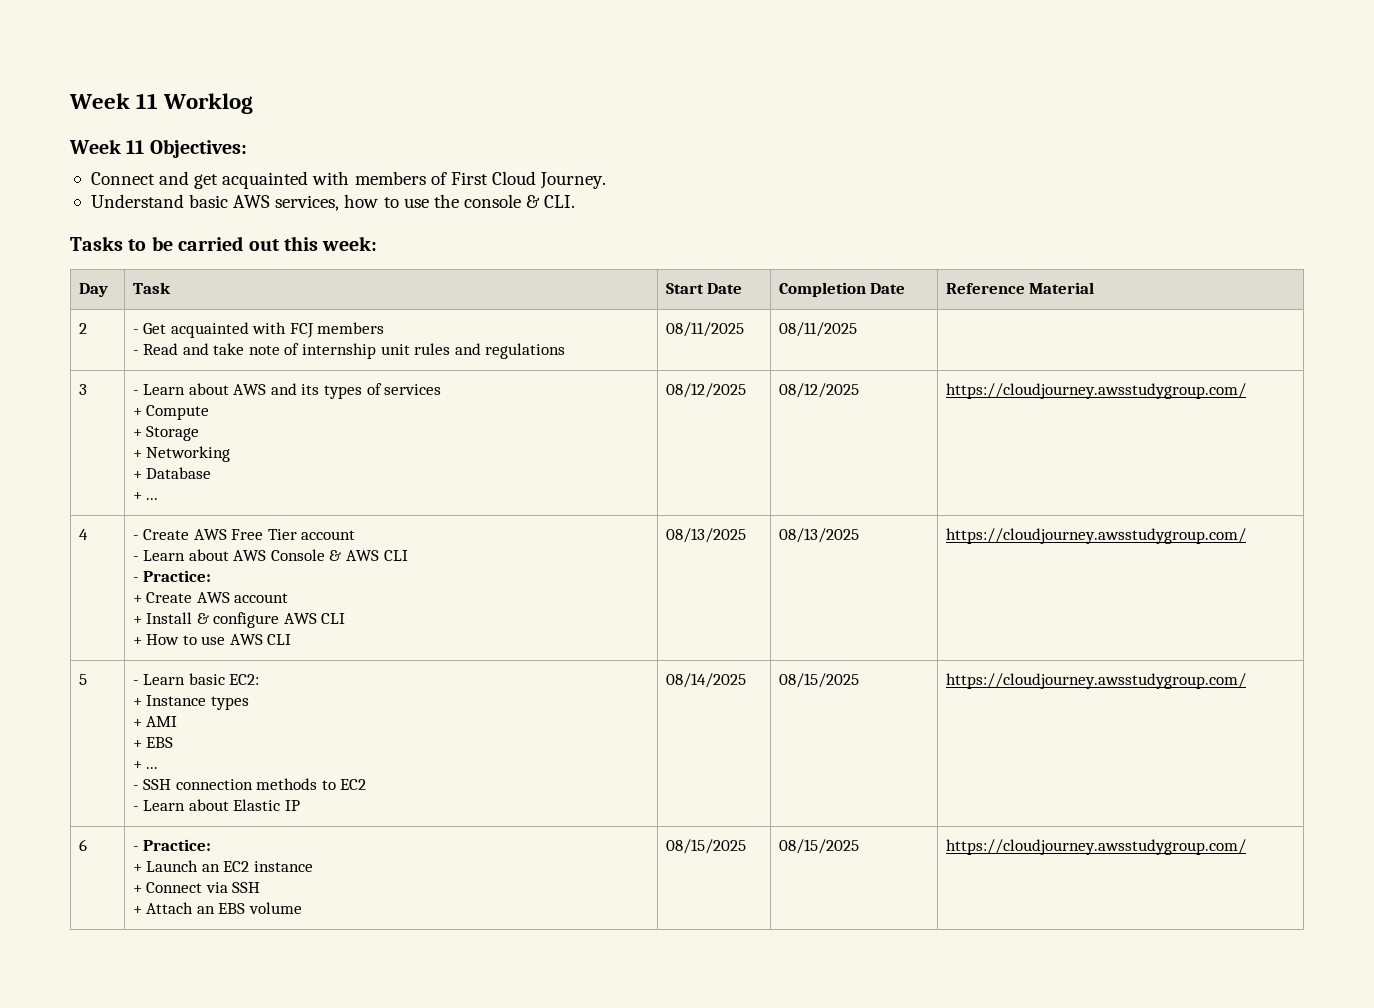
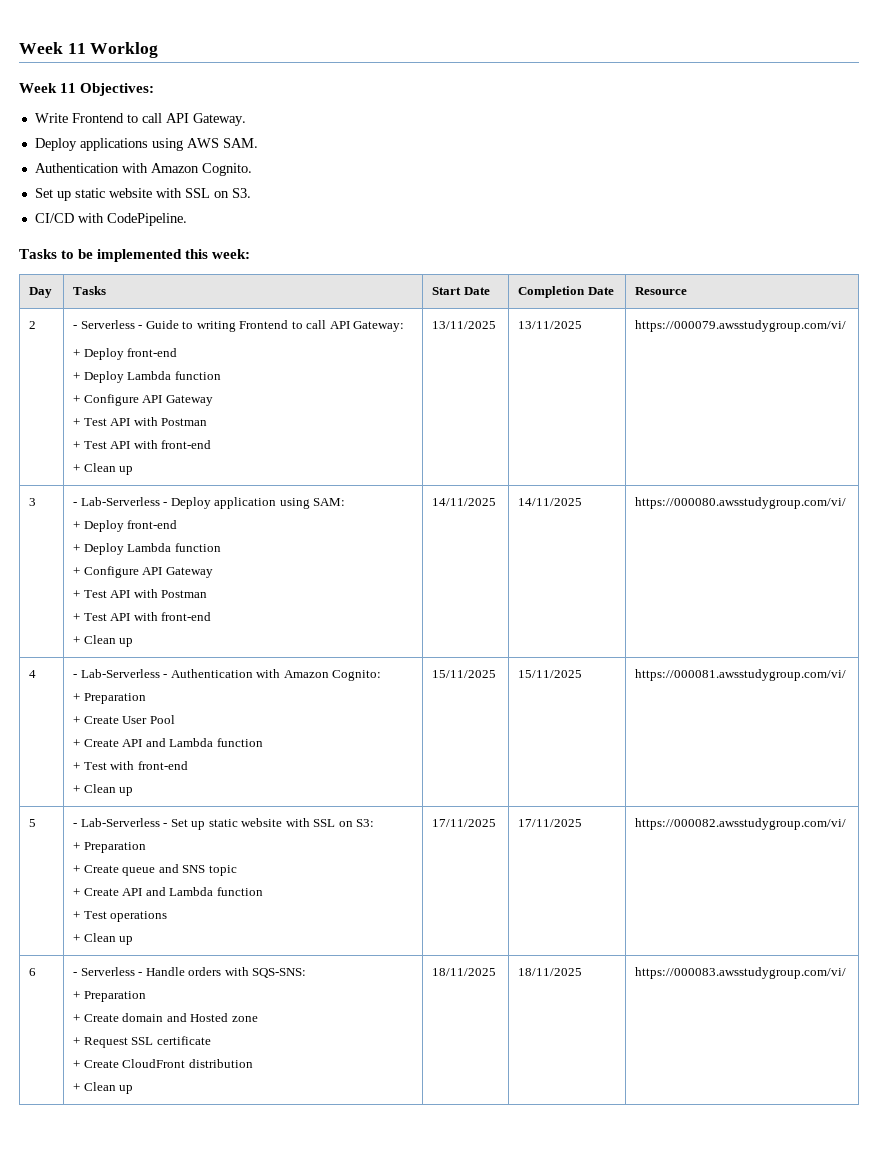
[90,171,607,189] [90,194,576,211] Connect and get acquainted with members of First Cloud Journey. // Understand basic AWS services, how to use the console & CLI. -> [34,113,246,126] [34,138,258,151] [34,163,252,176] [34,188,251,201] [34,213,187,226] Write Frontend to call API Gateway. // Deploy applications using AWS SAM. // Authentication with Amazon Cognito. // Set up static website with SSL on S3. // CI/CD with CodePipeline.
[178,236,280,251] carried out -> [97,249,183,262] implemented
[132,282,171,294] Task -> [73,286,107,295] Tasks
[945,282,1095,294] Reference Material -> [635,287,688,295] Resource
[143,322,385,338] [132,343,566,359] [665,322,744,337] [778,322,857,337] [78,384,87,395] [132,383,442,399] [132,405,210,420] [132,426,200,441] [132,446,231,462] [132,467,212,479] [132,492,159,500] [665,383,746,398] [778,383,859,398] [945,383,1246,399] [78,529,88,540] [132,529,356,540] [132,549,408,561] [132,570,212,582] [132,592,289,603] [132,612,346,628] [132,634,292,645] [665,528,746,543] [778,528,859,543] [945,528,1246,544] [78,674,87,685] [132,673,260,685] [132,695,249,710] [132,716,178,727] [132,737,174,748] [132,761,159,769] [132,778,367,790] [132,799,300,811] [665,673,746,688] [778,673,859,688] [945,673,1246,689] [78,839,87,851] [132,839,212,851] [132,860,313,872] [132,882,261,893] [132,902,302,914] [665,839,746,854] [778,839,859,854] [945,839,1246,855] Get acquainted with FCJ members // - Read and take note of internship unit rules and regulations | 08/11/2025 | 08/11/2025 | // 3 | - Learn about AWS and its types of services // + Compute // + Storage // + Networking // + Database // + ... | 08/12/2025 | 08/12/2025 | https://cloudjourney.awsstudygroup.com/ // 4 | - Create AWS Free Tier account // - Learn about AWS Console & AWS CLI // - Practice: // + Create AWS account // + Install & configure AWS CLI // + How to use AWS CLI | 08/13/2025 | 08/13/2025 | https://cloudjourney.awsstudygroup.com/ // 5 | - Learn basic EC2: // + Instance types // + AMI // + EBS // + ... // - SSH connection methods to EC2 // - Learn about Elastic IP | 08/14/2025 | 08/15/2025 | https://cloudjourney.awsstudygroup.com/ // 6 | - Practice: // + Launch an EC2 instance // + Connect via SSH // + Attach an EBS volume | 08/15/2025 | 08/15/2025 | https://cloudjourney.awsstudygroup.com/ -> [80,320,405,332] [73,348,178,360] [73,371,221,383] [73,394,213,406] [73,417,208,426] [73,440,212,449] [73,463,134,475] [432,321,497,329] [518,321,583,329] [635,320,847,332] [29,498,37,506] [73,497,346,509] [73,520,178,532] [73,543,221,555] [73,566,213,578] [73,589,208,598] [73,612,212,621] [73,635,134,647] [432,498,497,506] [518,498,583,506] [635,497,847,509] [29,670,37,678] [73,669,382,681] [73,693,146,704] [73,715,175,724] [73,738,263,747] [73,761,188,770] [73,784,134,796] [432,670,497,678] [518,670,583,678] [635,669,847,681] [29,819,37,827] [73,818,375,830] [73,842,146,853] [73,864,237,876] [73,887,263,896] [73,911,168,922] [73,933,134,945] [432,819,497,827] [518,819,583,827] [635,818,847,830] [29,968,37,976] [73,967,307,978] [73,991,146,1002] [73,1013,258,1022] [73,1036,211,1048] [73,1059,253,1068] [73,1082,134,1094] [432,968,497,976] [518,968,583,976] [635,967,847,979] Serverless - Guide to writing Frontend to call API Gateway: // + Deploy front-end // + Deploy Lambda function // + Configure API Gateway // + Test API with Postman // + Test API with front-end // + Clean up | 13/11/2025 | 13/11/2025 | https://000079.awsstudygroup.com/vi/ // 3 | - Lab-Serverless - Deploy application using SAM: // + Deploy front-end // + Deploy Lambda function // + Configure API Gateway // + Test API with Postman // + Test API with front-end // + Clean up | 14/11/2025 | 14/11/2025 | https://000080.awsstudygroup.com/vi/ // 4 | - Lab-Serverless - Authentication with Amazon Cognito: // + Preparation // + Create User Pool // + Create API and Lambda function // + Test with front-end // + Clean up | 15/11/2025 | 15/11/2025 | https://000081.awsstudygroup.com/vi/ // 5 | - Lab-Serverless - Set up static website with SSL on S3: // + Preparation // + Create queue and SNS topic // + Create API and Lambda function // + Test operations // + Clean up | 17/11/2025 | 17/11/2025 | https://000082.awsstudygroup.com/vi/ // 6 | - Serverless - Handle orders with SQS-SNS: // + Preparation // + Create domain and Hosted zone // + Request SSL certificate // + Create CloudFront distribution // + Clean up | 18/11/2025 | 18/11/2025 | https://000083.awsstudygroup.com/vi/

